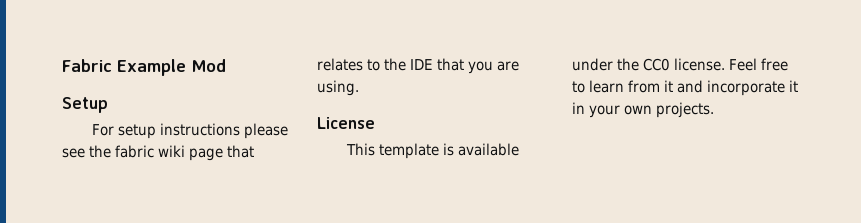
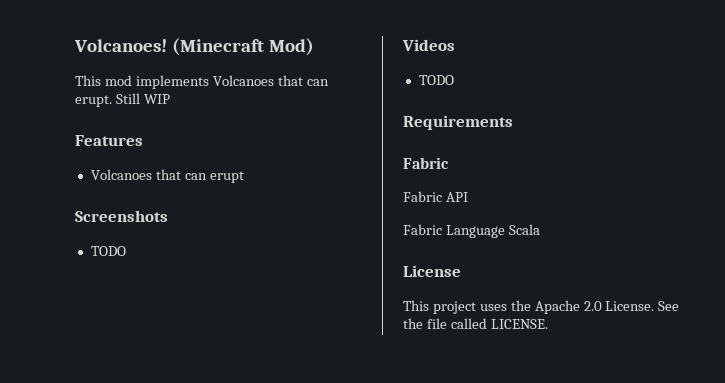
[62,59,226,76] [62,97,108,113] [91,123,288,139] [62,145,254,161] [317,58,519,74] [317,80,359,96] [317,117,375,129] [345,143,519,159] [572,58,788,71] [572,80,798,96] [572,102,714,118] Fabric Example Mod // Setup // For setup instructions please see the fabric wiki page that relates to the IDE that you are using. // License // This template is available under the CC0 license. Feel free to learn from it and incorporate it in your own projects. -> [74,38,314,56] [75,75,329,89] [75,93,170,107] [75,135,143,146] [90,169,244,183] [75,210,168,222] [90,246,126,256] [402,39,455,51] [418,75,454,85] [403,115,513,130] [403,157,449,169] [403,191,468,202] [403,224,540,238] [403,265,461,277] [403,300,680,314] [403,318,548,329] Volcanoes! (Minecraft Mod) // This mod implements Volcanoes that can erupt. Still WIP // Features // Volcanoes that can erupt // Screenshots // TODO // Videos // TODO // Requirements // Fabric // Fabric API // Fabric Language Scala // License // This project uses the Apache 2.0 License. See the file called LICENSE.

